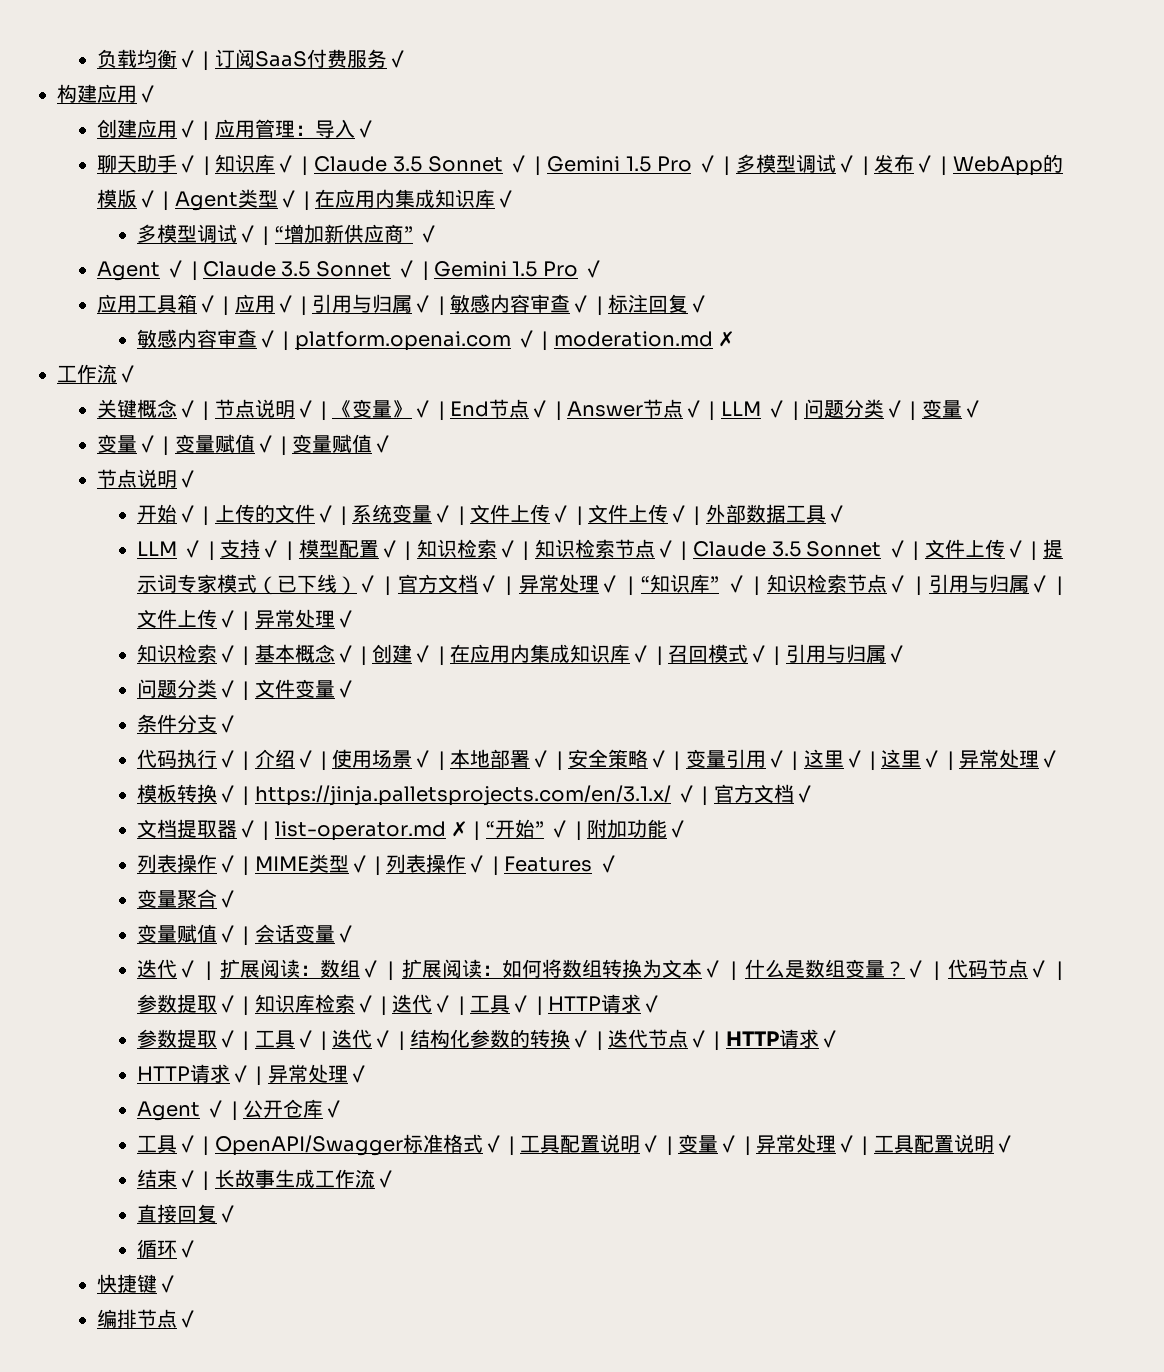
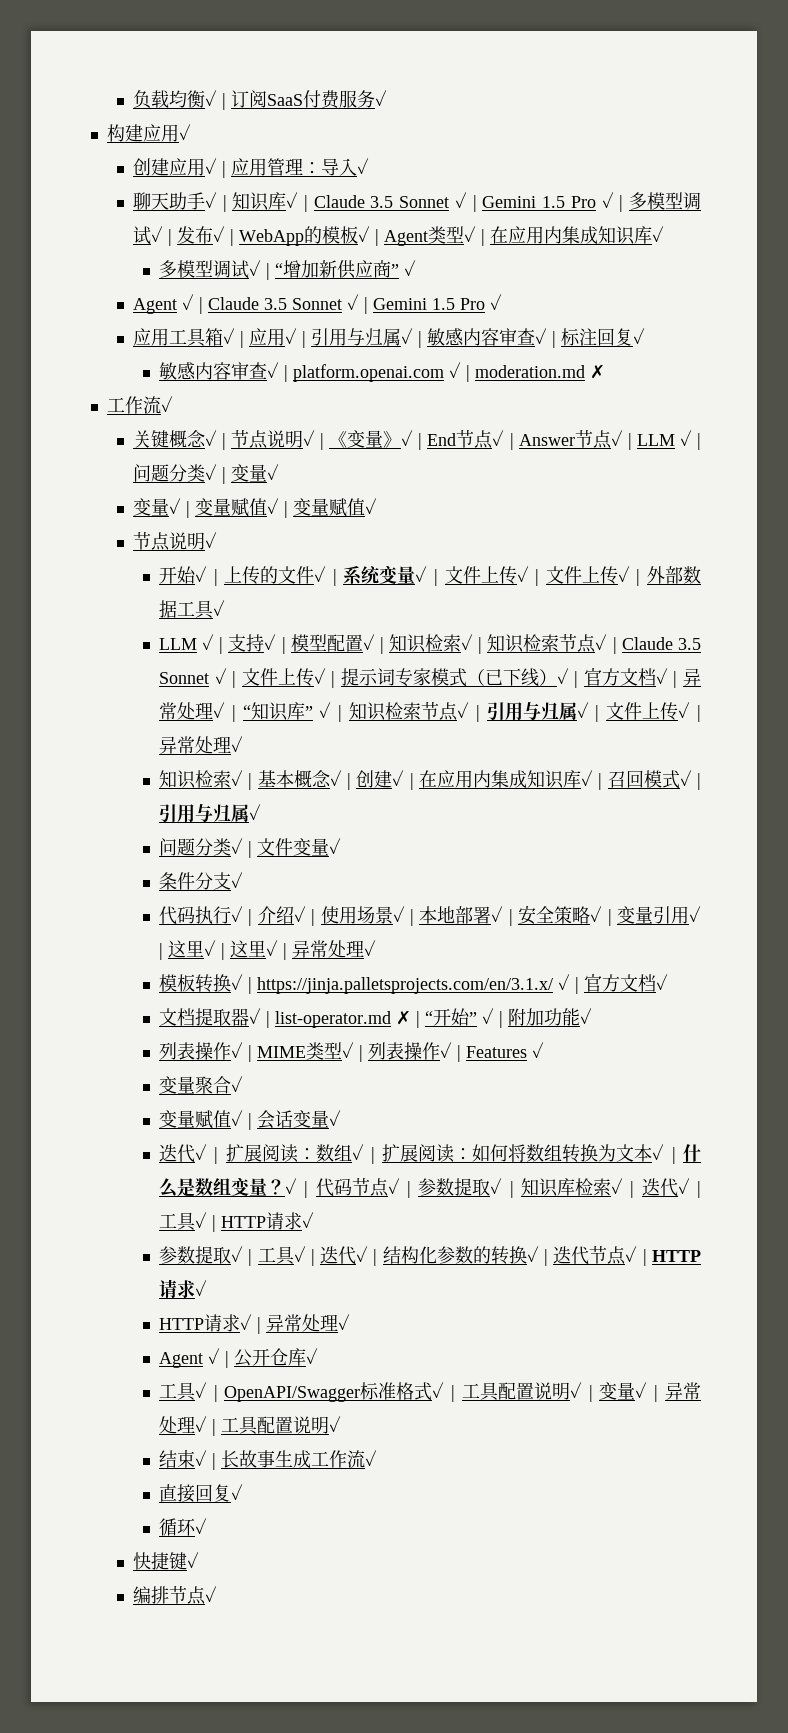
[116,189,137,208] 版 -> [339,226,358,244] 板

